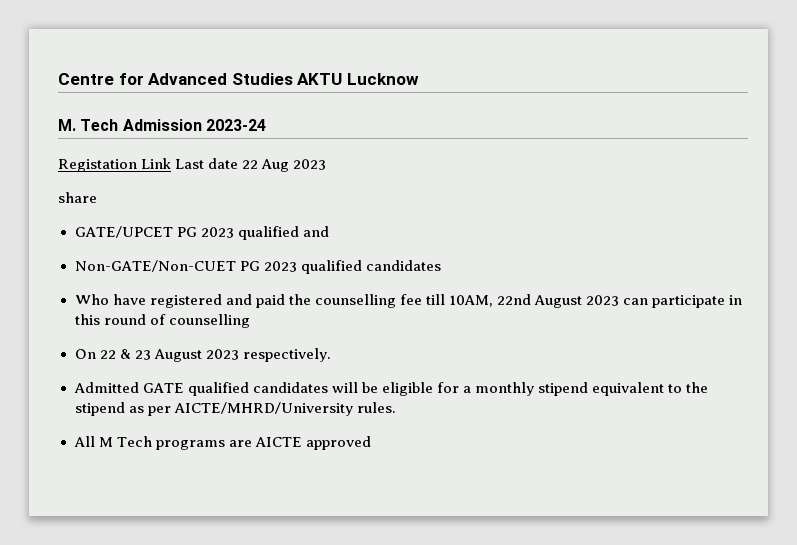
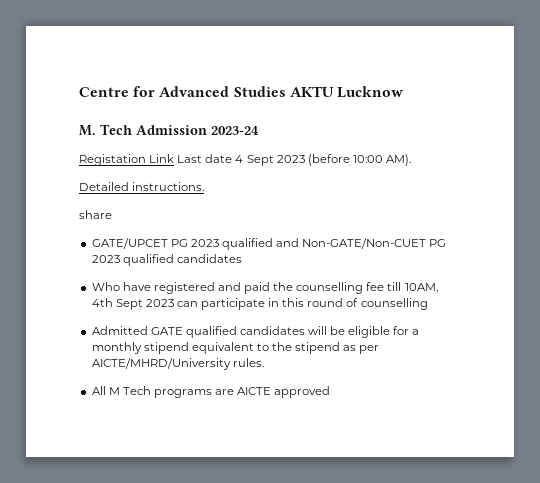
[242,159,327,172] 22 Aug 2023 -> [235,154,411,166] [79,182,205,191] 4 Sept 2023 (before 10:00 AM). // Detailed instructions.
(329, 231) // -> (300, 242) none
[497,294,583,308] 22nd August -> [91,298,143,310] 4th Sept
[74,348,331,362] // On 22 & 23 August 2023 respectively. -> (428, 304) none

